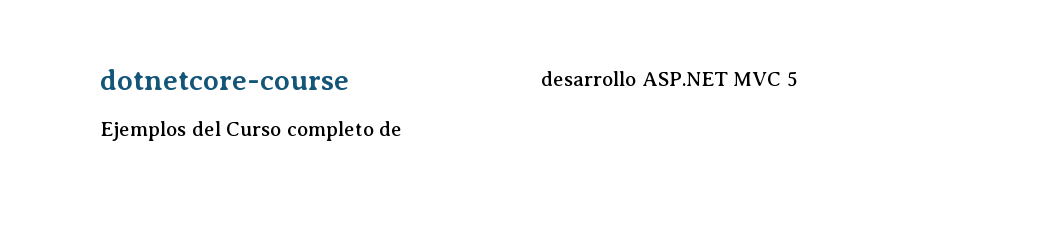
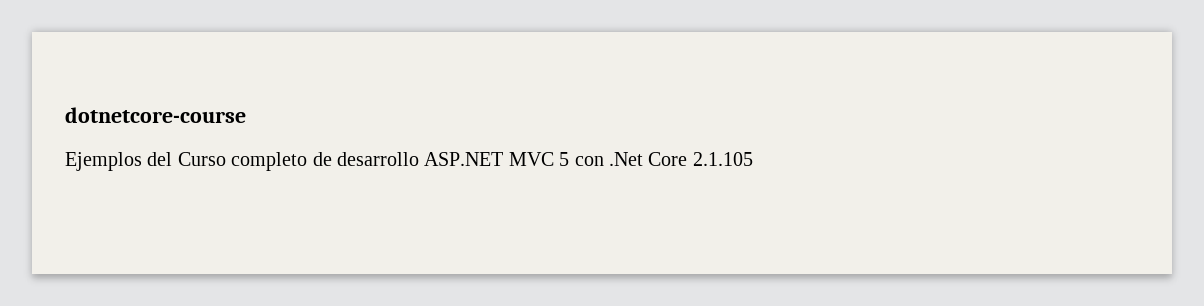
(798, 79) none -> [574,152,753,166] con .Net Core 2.1.105

